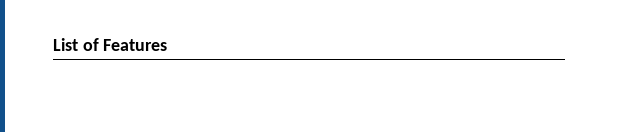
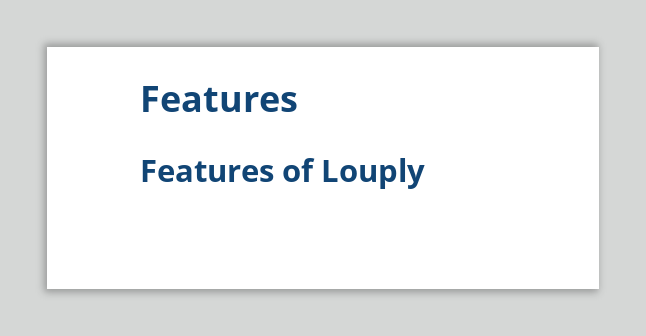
[53,38,168,51] List of Features -> [140,86,298,112] [140,158,426,189] Features // Features of Louply

